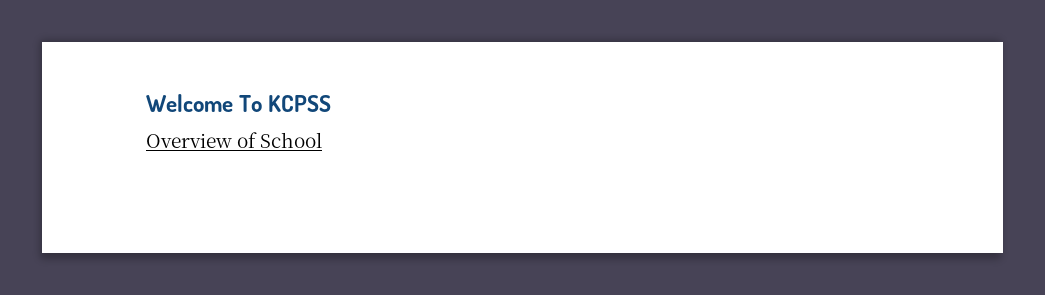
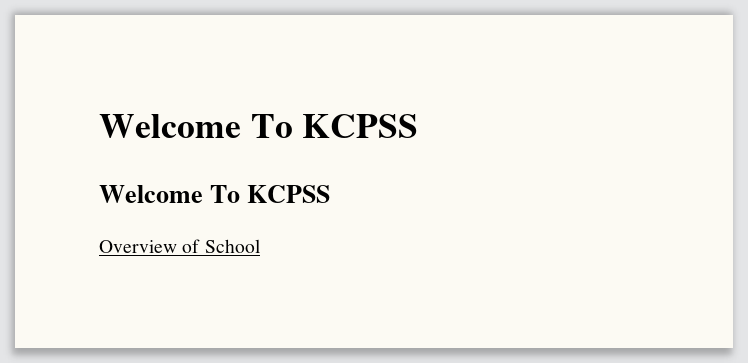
[146,94,332,112] Welcome To KCPSS -> [99,114,419,138] [99,185,331,203] Welcome To KCPSS // Welcome To KCPSS

